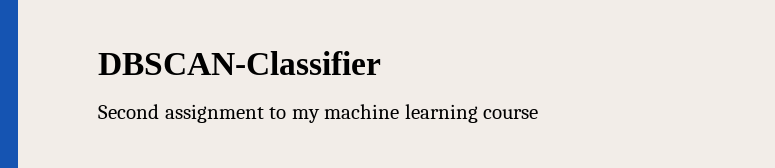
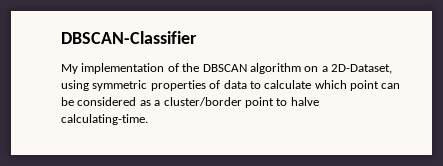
[98,104,539,123] Second assignment to my machine learning course -> [61,63,392,74] [61,80,401,91] [61,97,319,108] [61,114,148,125] My implementation of the DBSCAN algorithm on a 2D-Dataset, using symmetric properties of data to calculate which point can be considered as a cluster/border point to halve calculating-time.

